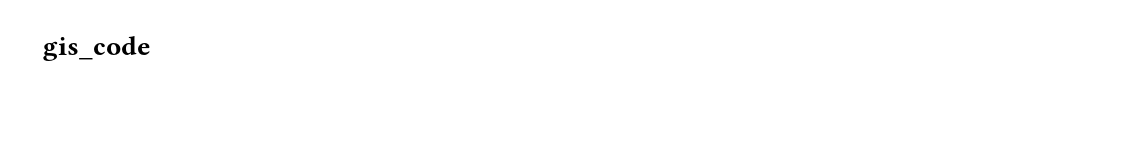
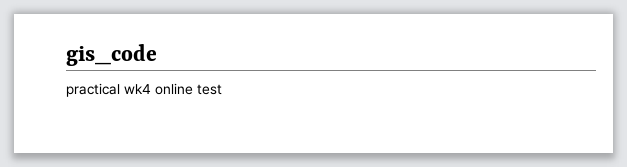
(151, 48) none -> [66,83,222,97] // practical wk4 online test

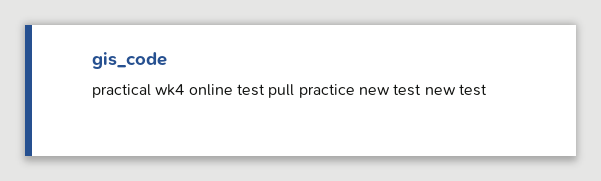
(222, 89) none -> [268,84,487,98] pull practice new test new test

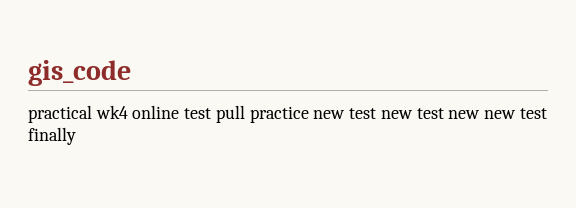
(487, 90) none -> [448,108,547,119] [28,127,76,145] new new test finally

